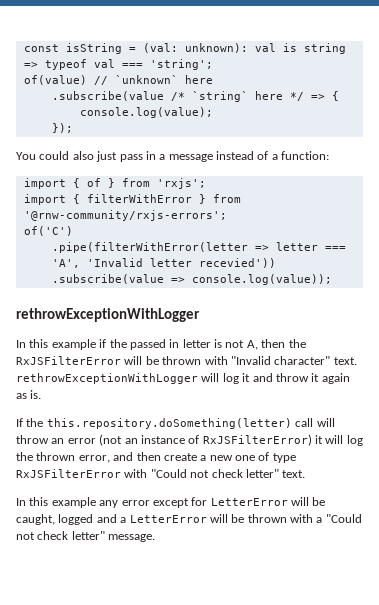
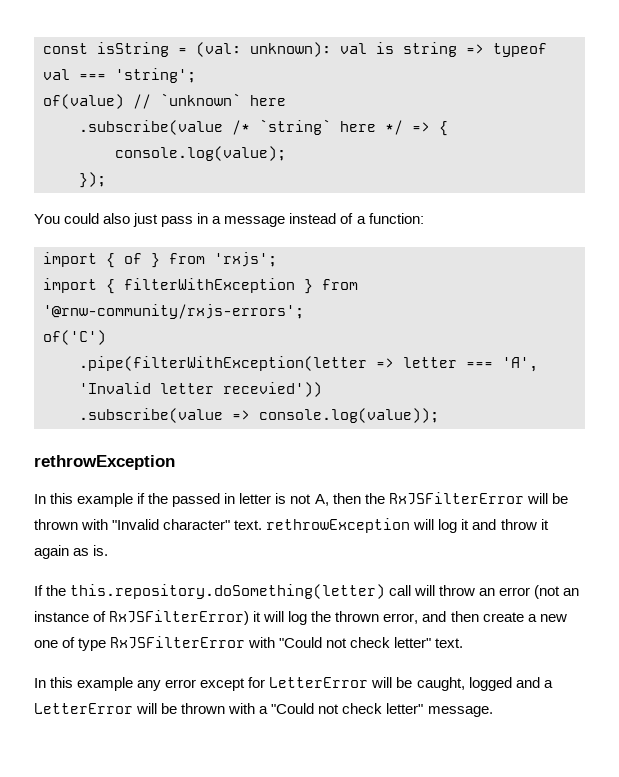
[86,194,192,203] filterWithError -> [124,278,295,293] filterWithException
[51,242,248,253] .pipe(filterWithError(letter -> [79,356,367,371] .pipe(filterWithException(letter
[16,308,200,322] rethrowExceptionWithLogger -> [34,455,175,470] rethrowException
[16,373,198,384] rethrowExceptionWithLogger -> [266,518,411,533] rethrowException

